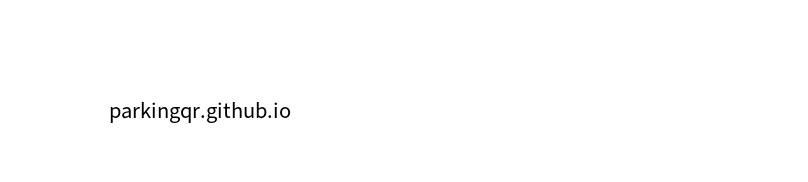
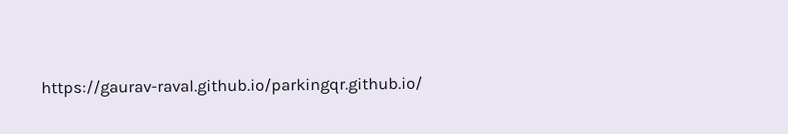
[109,102,291,123] parkingqr.github.io -> [41,75,423,99] https://gaurav-raval.github.io/parkingqr.github.io/

